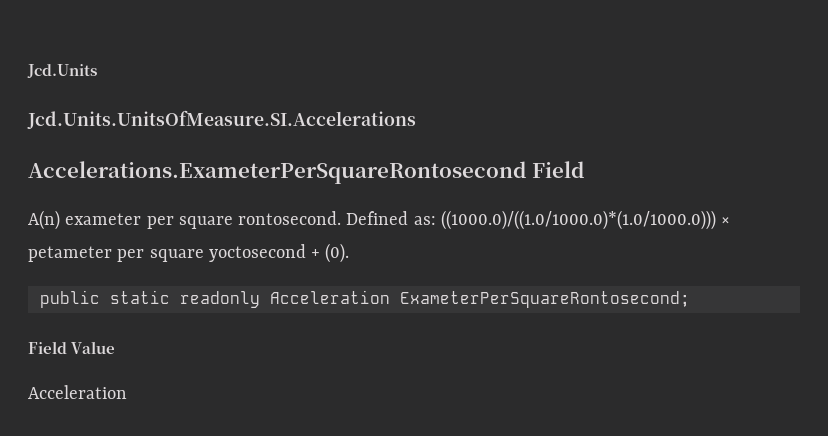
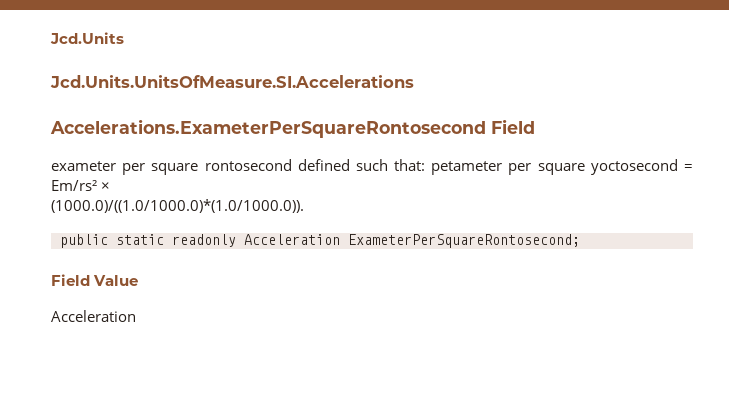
[28,210,60,230] A(n) -> (535, 126) none
[238,210,731,230] [28,243,350,263] rontosecond. Defined as: ((1000.0)/((1.0/1000.0)*(1.0/1000.0))) × petameter per square yoctosecond + (0). -> [204,159,694,175] [51,180,111,191] [51,199,304,213] rontosecond defined such that: petameter per square yoctosecond = Em/rs² × // (1000.0)/((1.0/1000.0)*(1.0/1000.0)).

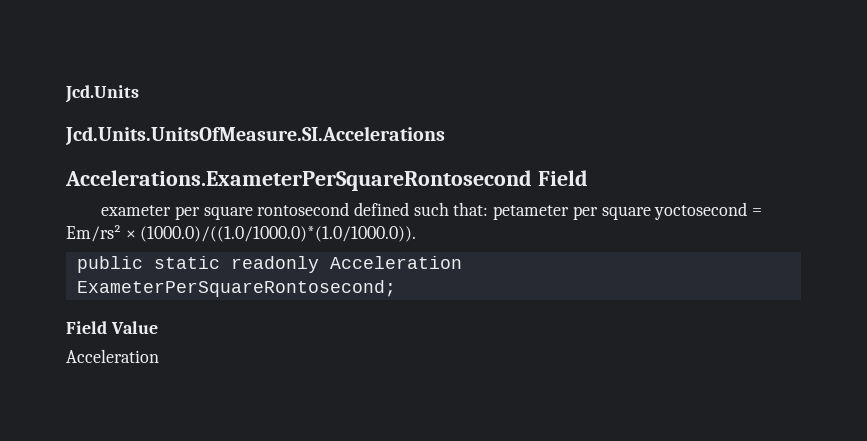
(111, 186) // -> (136, 234) none

